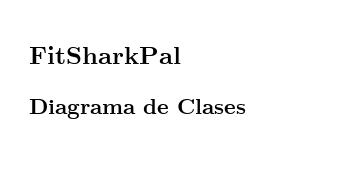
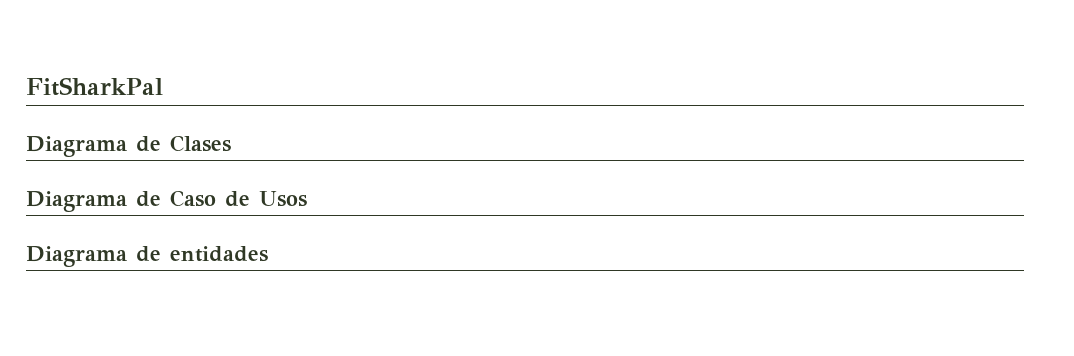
(246, 106) none -> [26,190,307,212] [26,246,268,267] // Diagrama de Caso de Usos // Diagrama de entidades

